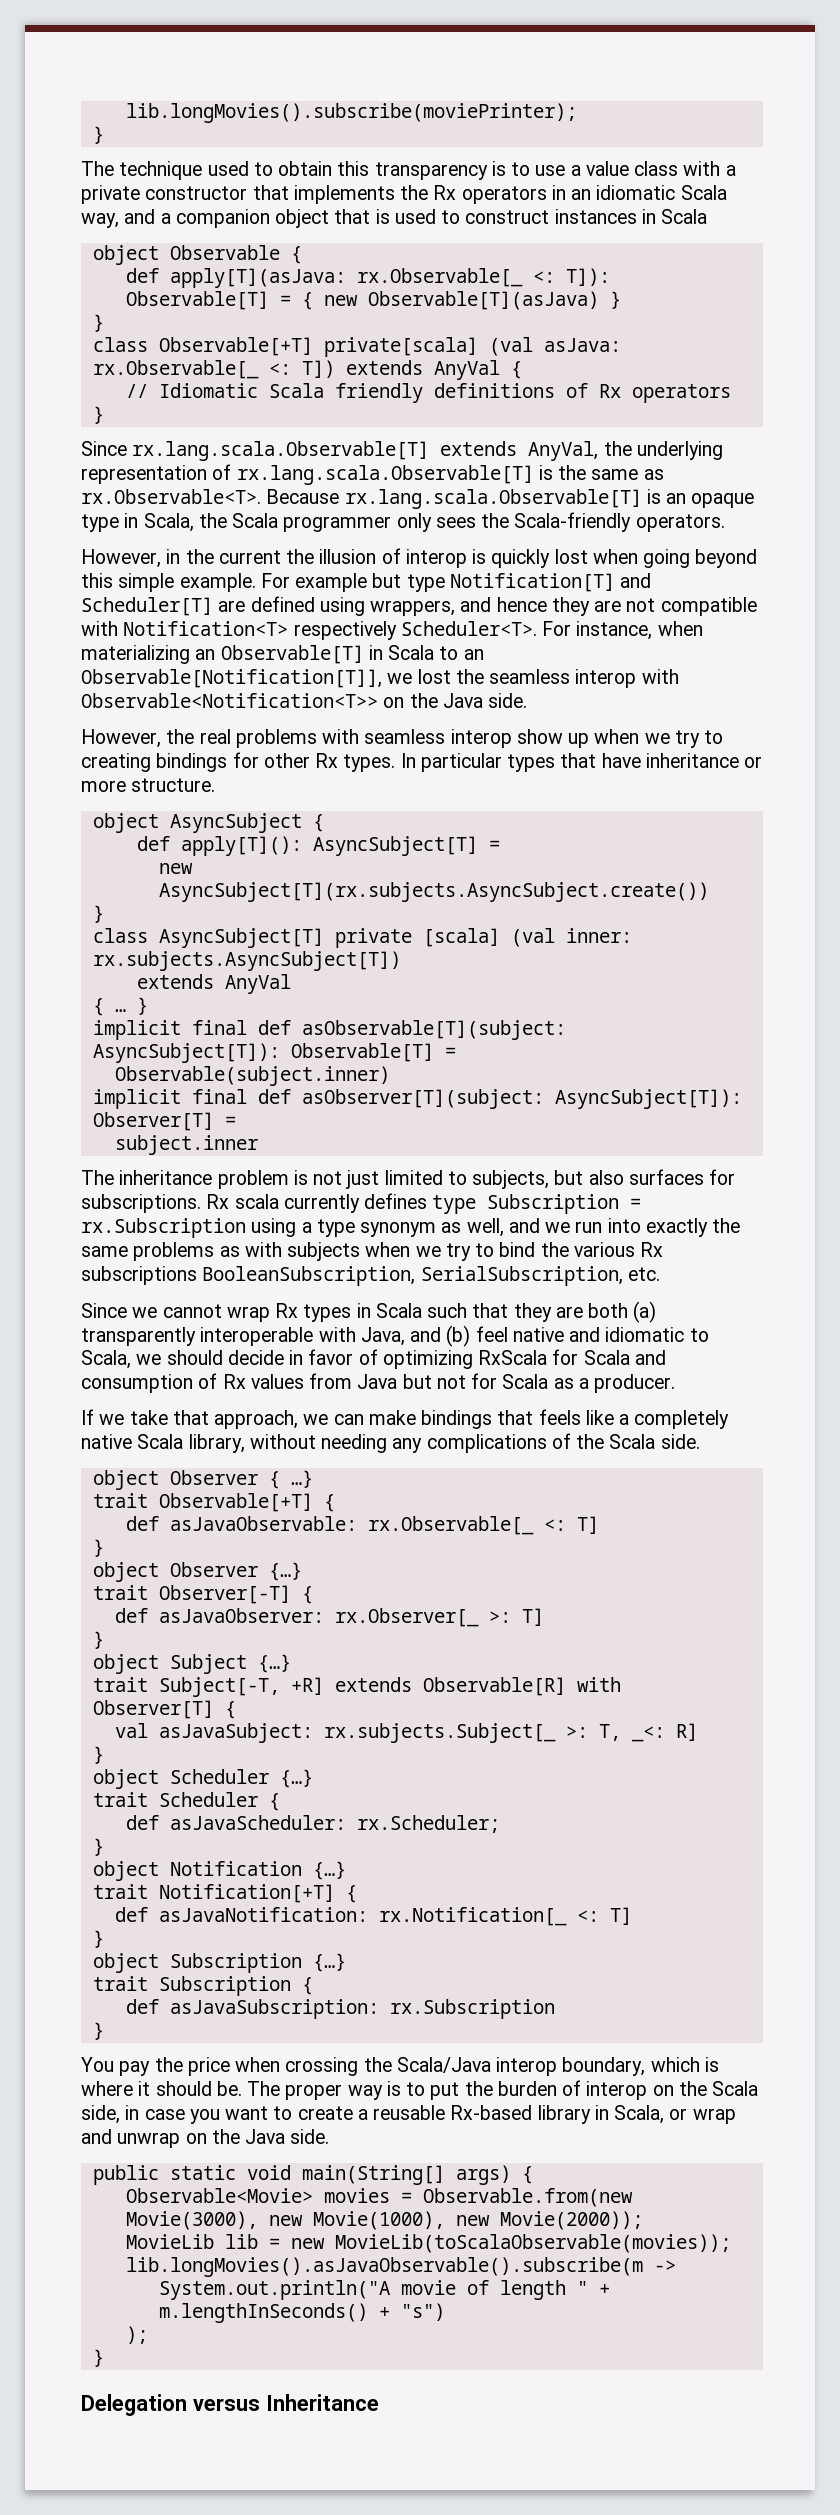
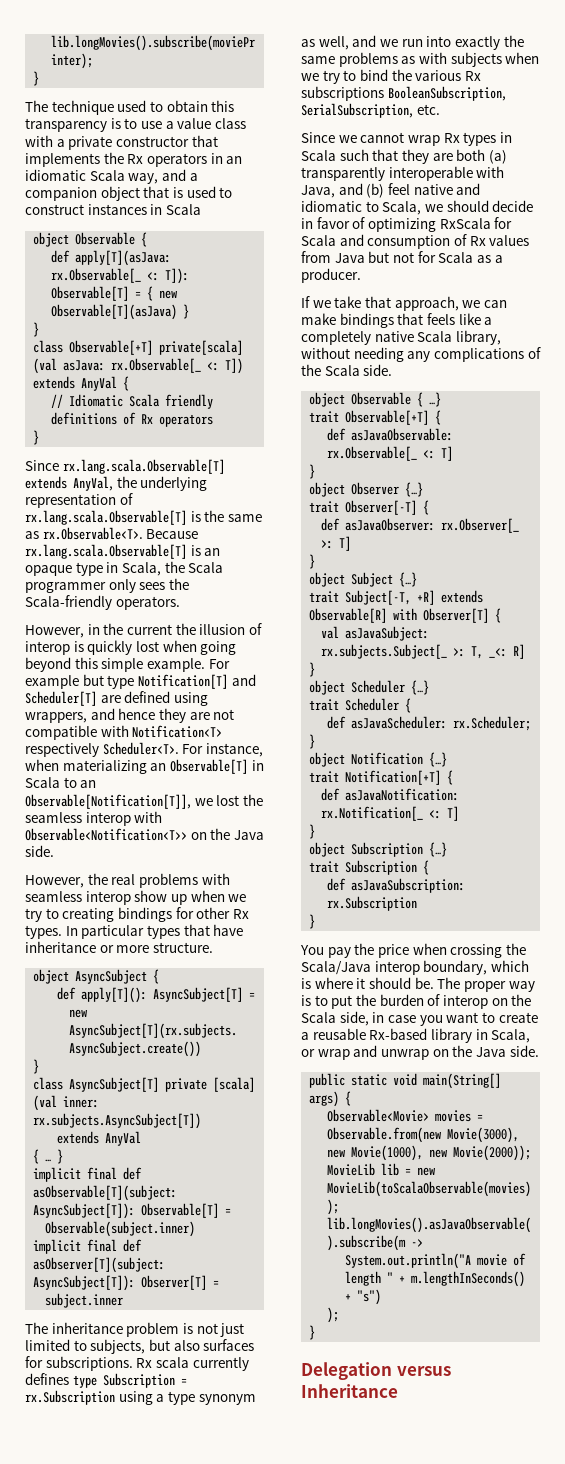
[169,1470,258,1485] Observer -> [351,392,412,405] Observable

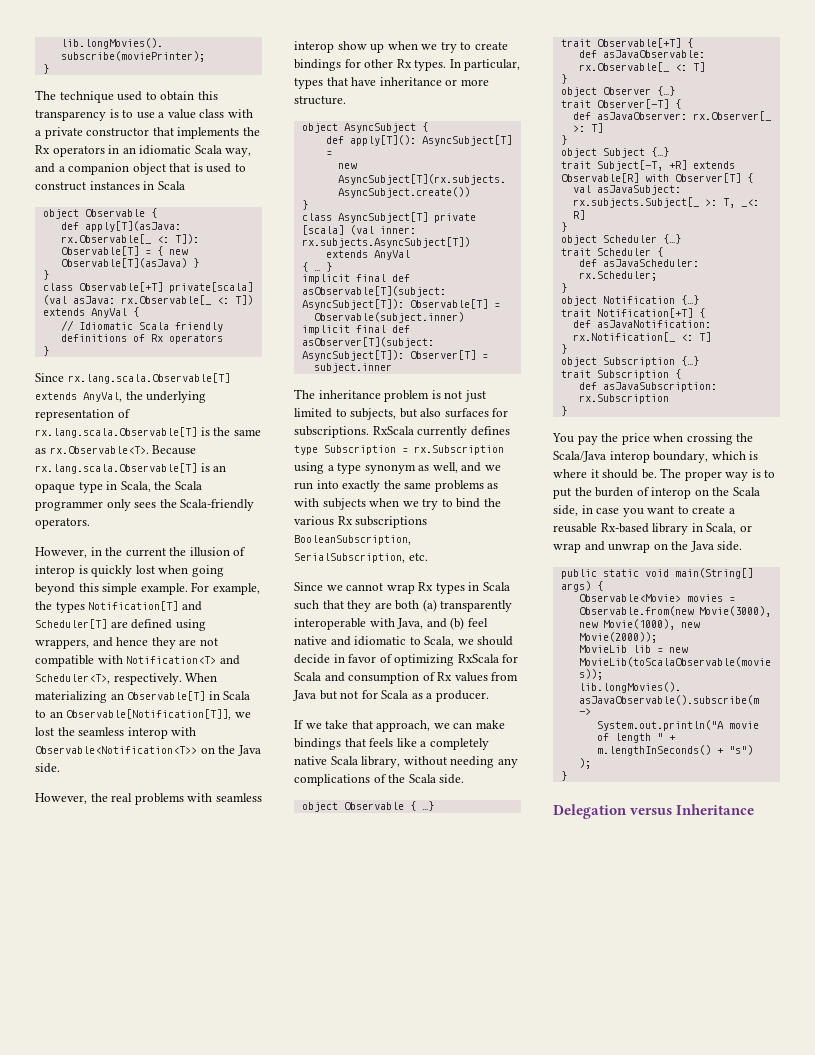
[25,674,135,689] example but type -> [212,583,260,595] [35,601,85,613] example, the types
[25,742,263,757] [25,759,59,771] respectively Scheduler<T>. For instance, when -> [219,655,240,665] [35,673,218,685] and Scheduler<T>, respectively. When
[62,908,115,922] creating -> [474,42,508,50] create
[81,925,145,939] particular -> [464,59,521,71] particular,
[136,1357,189,1368] Rx scala -> [372,426,414,435] RxScala

